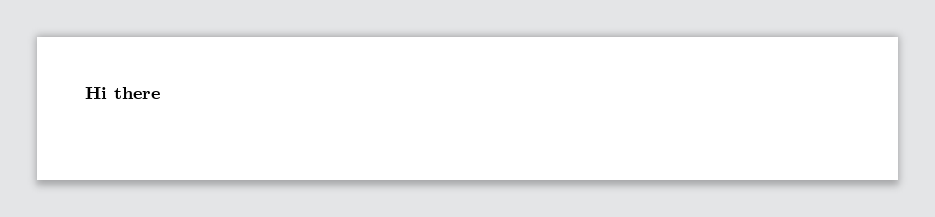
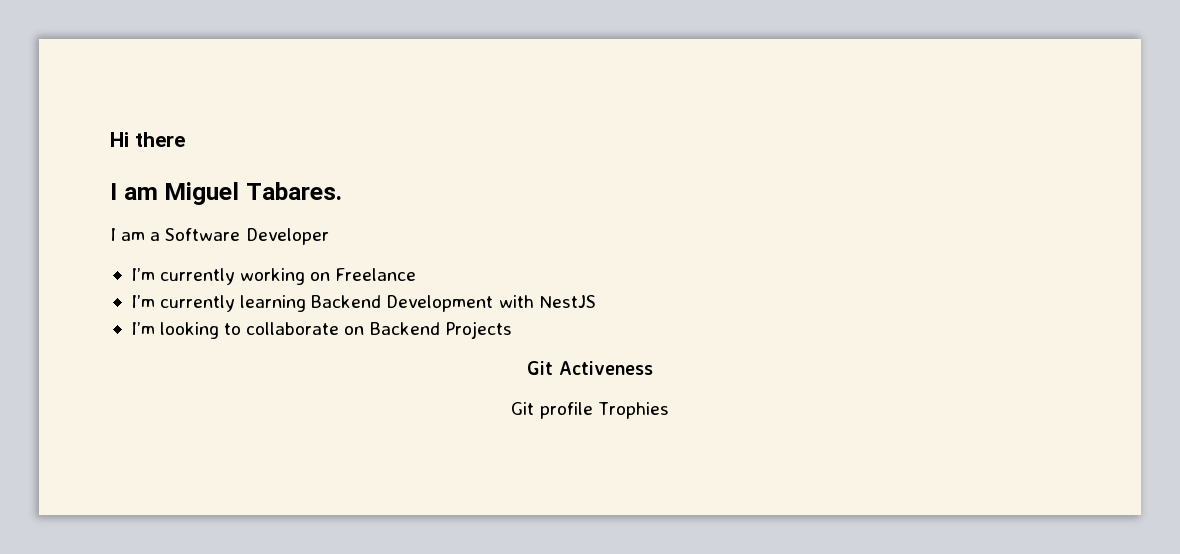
(160, 93) none -> [110,182,342,205] [110,228,329,245] [130,268,417,285] [130,295,596,312] [130,321,512,339] [527,361,653,375] [511,402,669,419] // I am Miguel Tabares. // I am a Software Developer // I’m currently working on Freelance // I’m currently learning Backend Development with NestJS // I’m looking to collaborate on Backend Projects // Git Activeness // Git profile Trophies

